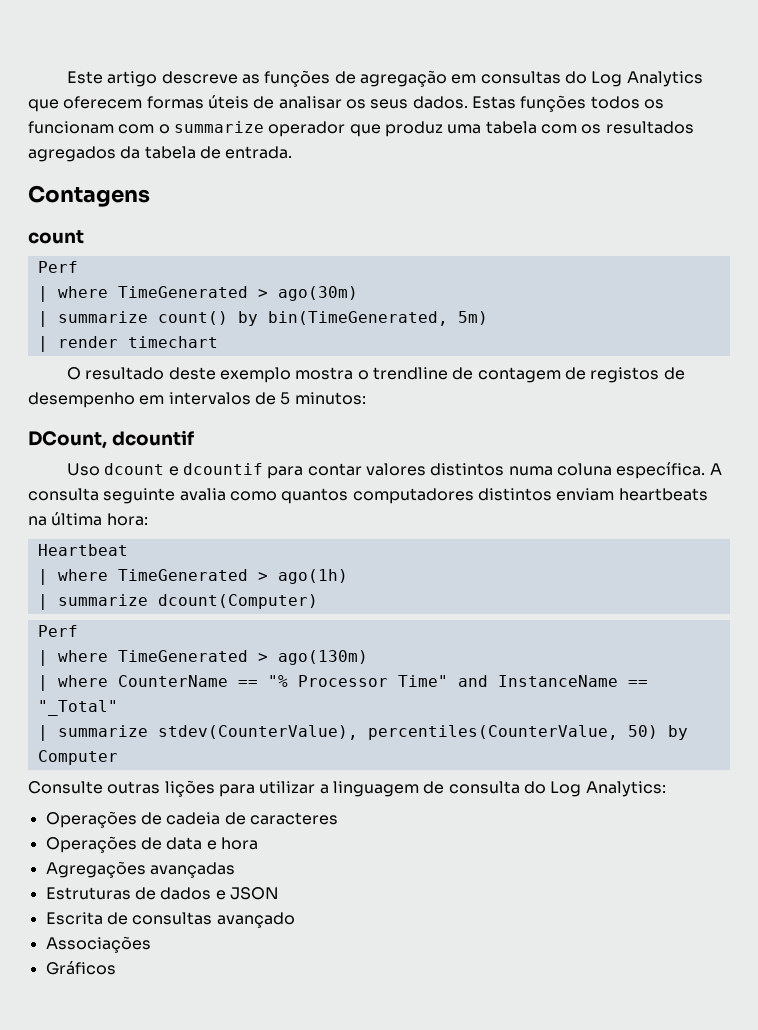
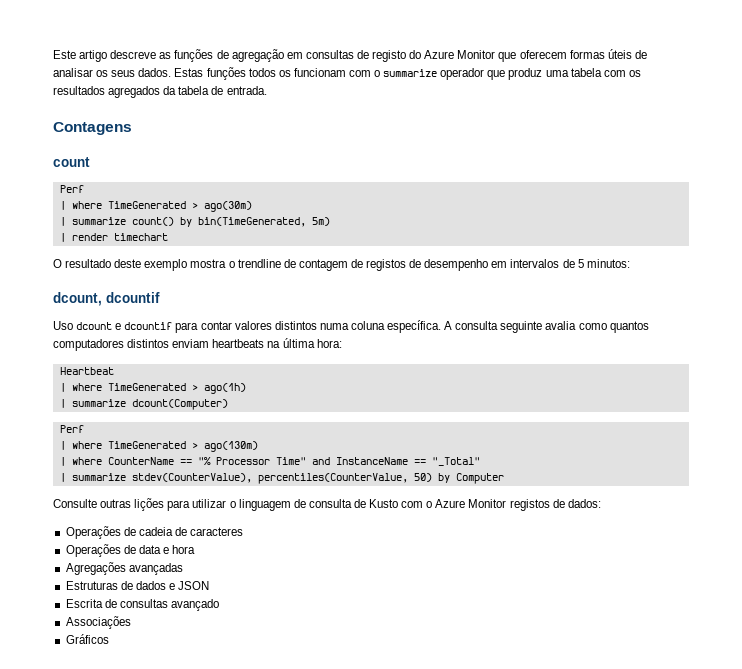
[565,71,703,87] do Log Analytics -> [356,50,496,62] de registo do Azure Monitor
[28,431,107,449] DCount, -> [53,292,102,306] dcount,
[319,784,329,794] a -> [229,501,236,508] o
[523,781,666,797] do Log Analytics: -> [353,499,601,511] de Kusto com o Azure Monitor registos de dados:

